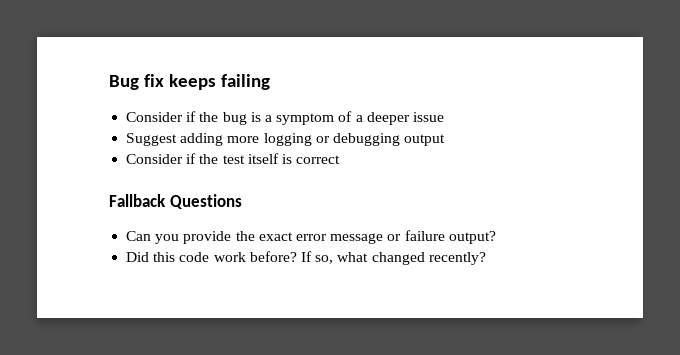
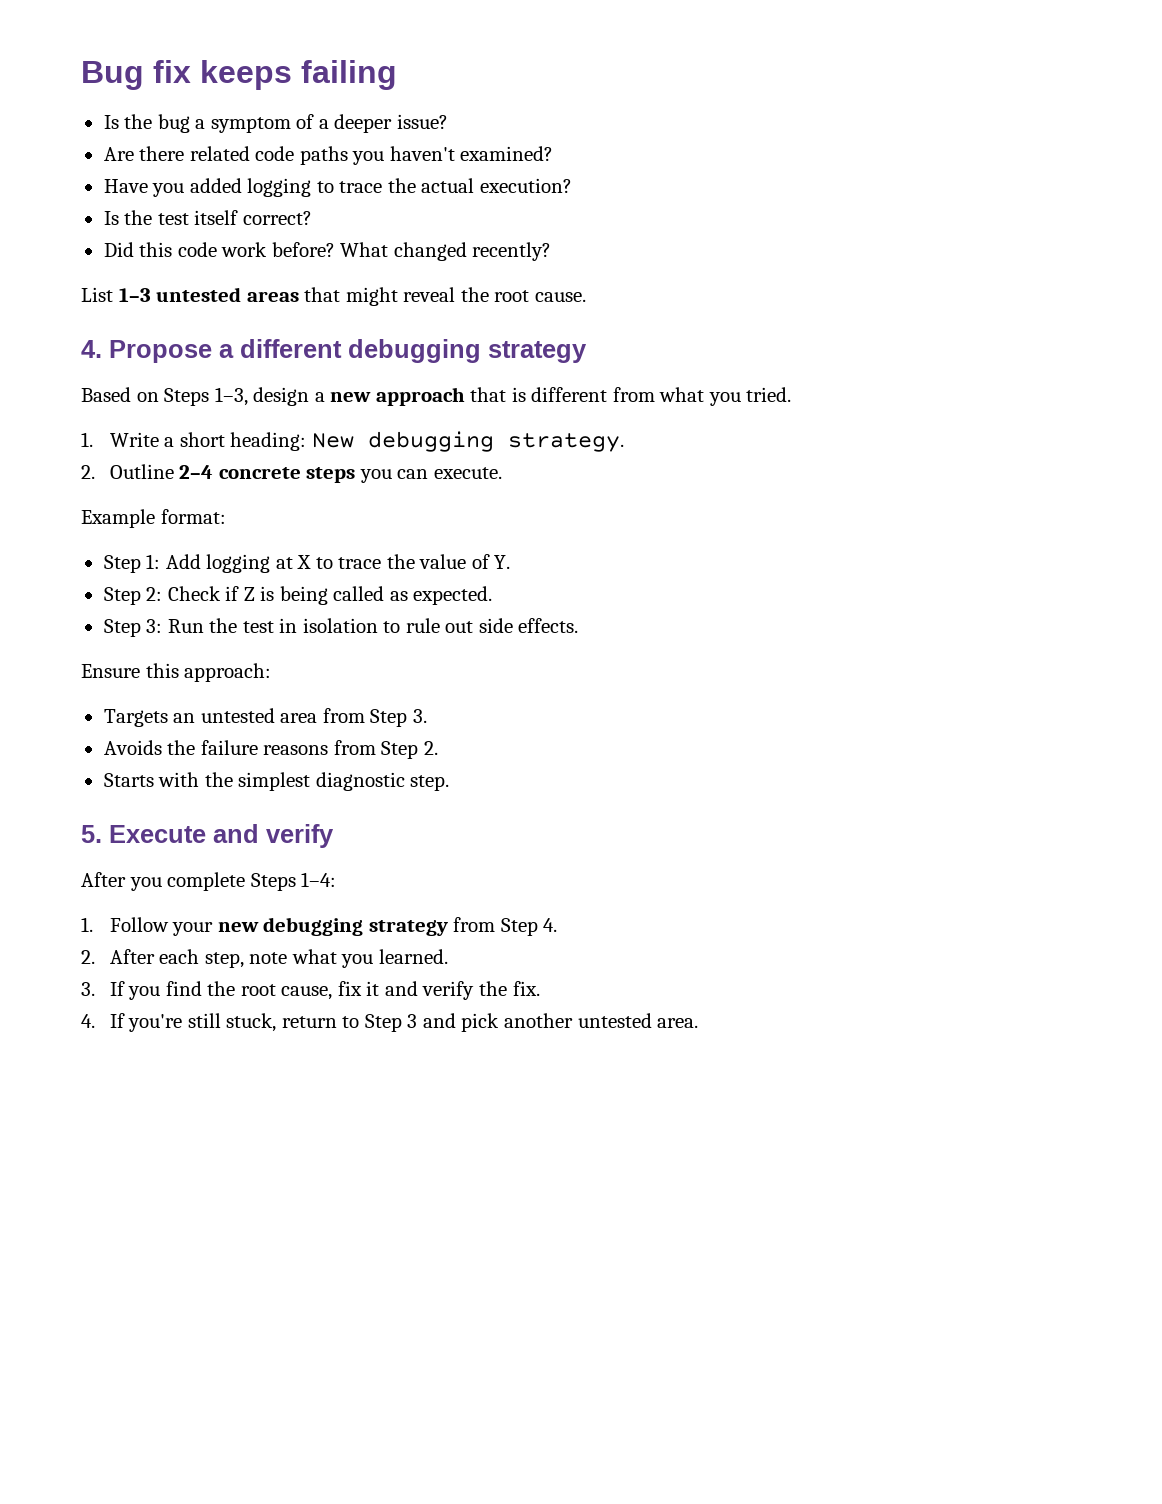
[126,111,197,122] Consider if -> [103,115,119,129] Is
[250,112,261,122] is -> (190, 123) none
[412,112,444,122] [126,133,446,146] [126,153,341,164] [109,194,242,209] [126,230,496,244] issue // Suggest adding more logging or debugging output // Consider if the test itself is correct // Fallback Questions // Can you provide the exact error message or failure output? -> [396,114,448,129] [103,146,554,165] [103,178,572,197] [103,210,312,225] issue? // Are there related code paths you haven't examined? // Have you added logging to trace the actual execution? // Is the test itself correct?
[300,251,369,264] If so, what -> [340,242,389,257] What
(486, 258) none -> [81,287,586,306] [81,339,587,363] [81,387,792,406] [81,431,624,452] [81,464,502,483] [81,509,226,528] [103,554,511,573] [103,586,493,605] [103,618,579,637] [81,663,272,682] [103,708,427,727] [103,740,438,759] [103,772,450,791] [81,824,334,848] [81,872,337,891] [81,917,558,936] [81,949,448,968] [81,981,540,1000] [81,1013,699,1032] // List 1–3 untested areas that might reveal the root cause. // 4. Propose a different debugging strategy // Based on Steps 1–3, design a new approach that is different from what you tried. // 1. Write a short heading: New debugging strategy. // 2. Outline 2–4 concrete steps you can execute. // Example format: // Step 1: Add logging at X to trace the value of Y. // Step 2: Check if Z is being called as expected. // Step 3: Run the test in isolation to rule out side effects. // Ensure this approach: // Targets an untested area from Step 3. // Avoids the failure reasons from Step 2. // Starts with the simplest diagnostic step. // 5. Execute and verify // After you complete Steps 1–4: // 1. Follow your new debugging strategy from Step 4. // 2. After each step, note what you learned. // 3. If you find the root cause, fix it and verify the fix. // 4. If you're still stuck, return to Step 3 and pick another untested area.

